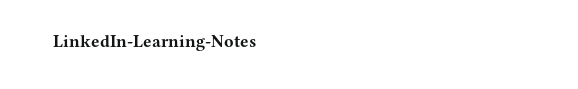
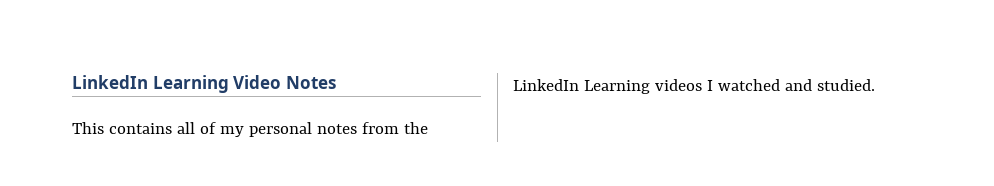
[53,35,256,51] LinkedIn-Learning-Notes -> [72,75,336,93] [72,122,428,137] [513,79,875,94] LinkedIn Learning Video Notes // This contains all of my personal notes from the LinkedIn Learning videos I watched and studied.

